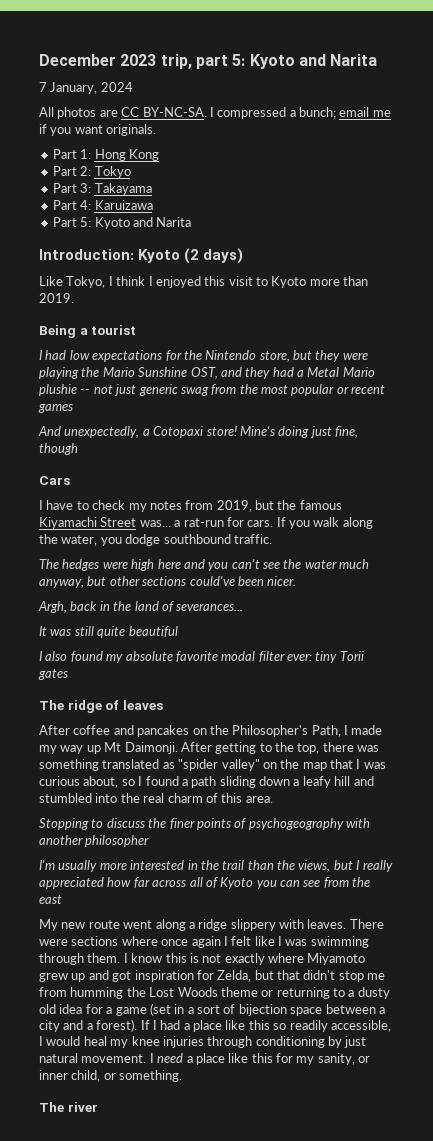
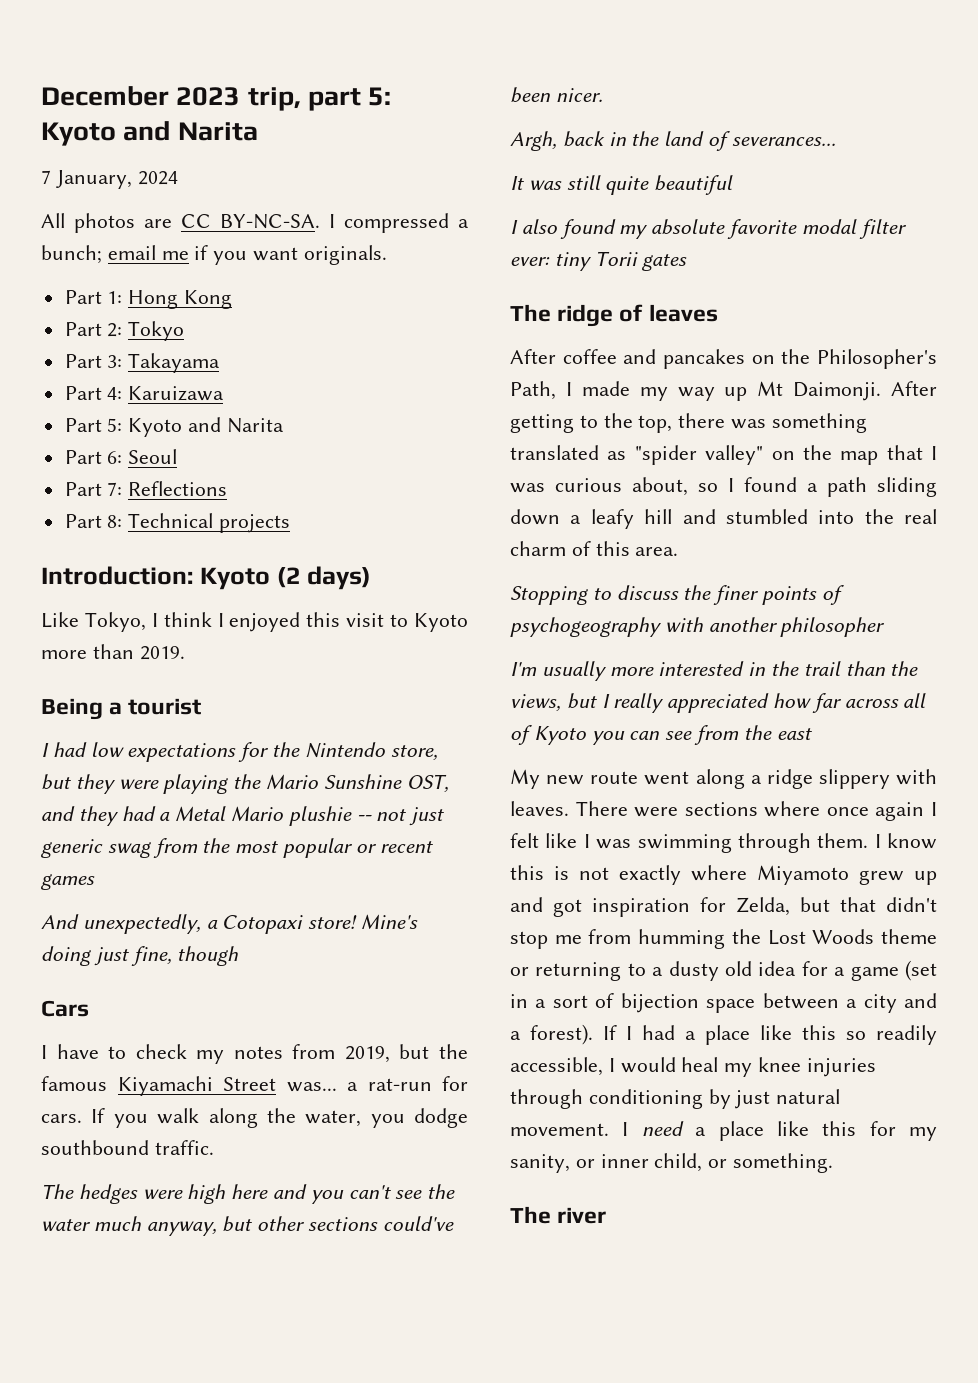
(192, 222) none -> [64,449,178,464] [64,481,228,496] [64,513,291,533] // Part 6: Seoul // Part 7: Reflections // Part 8: Technical projects

